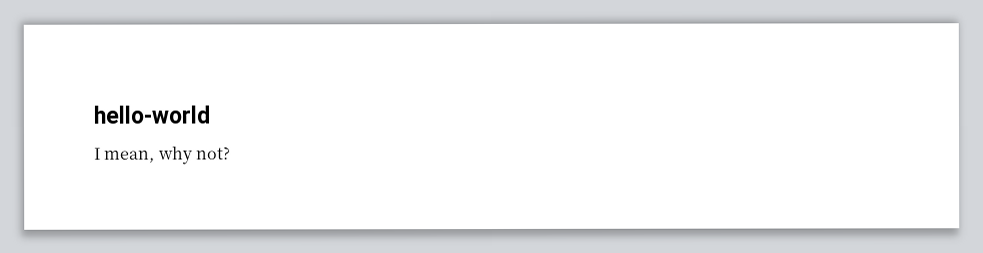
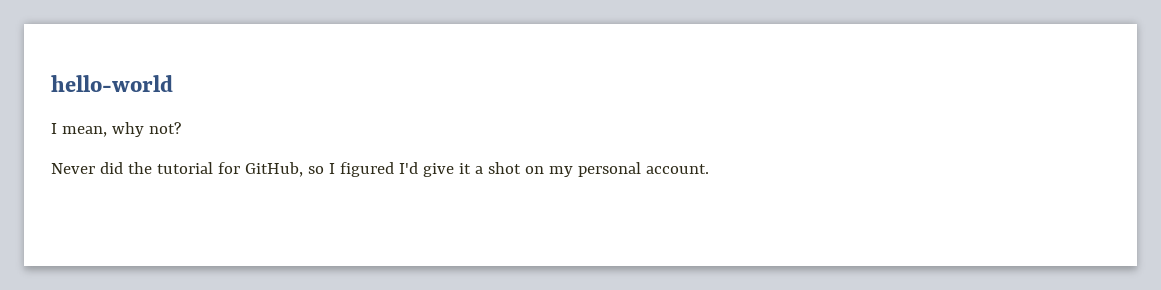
(231, 153) none -> [51,162,709,177] // Never did the tutorial for GitHub, so I figured I'd give it a shot on my personal account.

